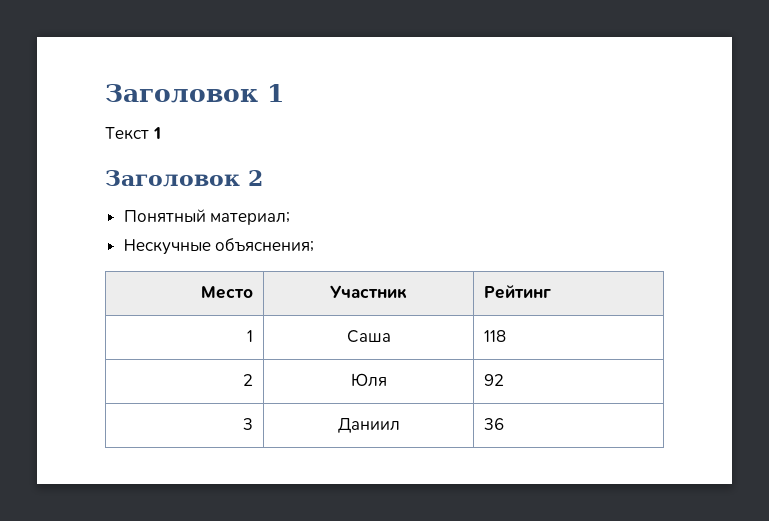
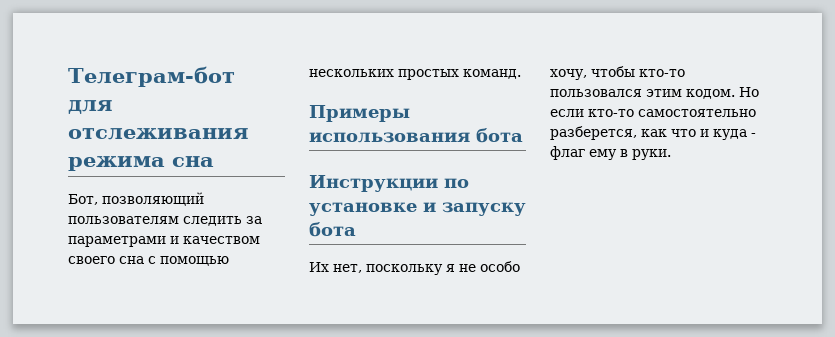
[105,84,284,103] [105,127,161,140] [105,170,263,187] [123,209,291,225] [123,238,315,255] [200,286,253,299] [330,285,407,299] [484,285,552,299] [246,330,253,342] [346,330,391,343] [484,330,507,342] [242,374,253,386] [350,373,387,387] [484,374,505,386] [242,418,253,430] [337,418,400,433] [484,418,505,430] Заголовок 1 // Текст 1 // Заголовок 2 // Понятный материал; // Нескучные объяснения; // Место | Участник | Рейтинг // 1 | Саша | 118 // 2 | Юля | 92 // 3 | Даниил | 36 -> [68,66,235,87] [68,100,113,114] [68,128,249,140] [68,156,214,171] [68,192,204,206] [68,216,262,226] [68,236,260,247] [68,256,229,266] [309,69,521,80] [309,105,410,122] [309,128,523,143] [309,175,469,192] [309,202,526,216] [309,222,356,237] [309,261,520,275] [550,66,685,80] [550,87,759,99] [550,109,756,117] [550,126,756,140] [550,146,671,160] Телеграм-бот для отслеживания режима сна // Бот, позволяющий пользователям следить за параметрами и качеством своего сна с помощью нескольких простых команд. // Примеры использования бота // Инструкции по установке и запуску бота // Их нет, поскольку я не особо хочу, чтобы кто-то пользовался этим кодом. Но если кто-то самостоятельно разберется, как что и куда - флаг ему в руки.

